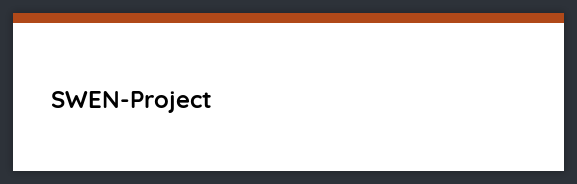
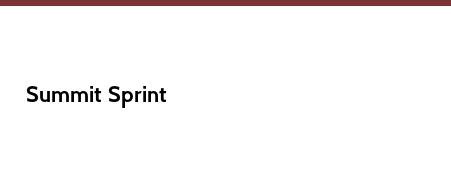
[51,91,212,113] SWEN-Project -> [26,86,167,108] Summit Sprint

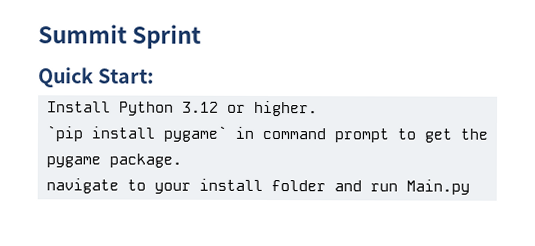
(167, 97) none -> [38,67,155,88] [46,100,318,117] [45,125,488,143] [45,153,182,168] [45,178,470,195] // Quick Start: // Install Python 3.12 or higher. // `pip install pygame` in command prompt to get the pygame package. // navigate to your install folder and run Main.py

